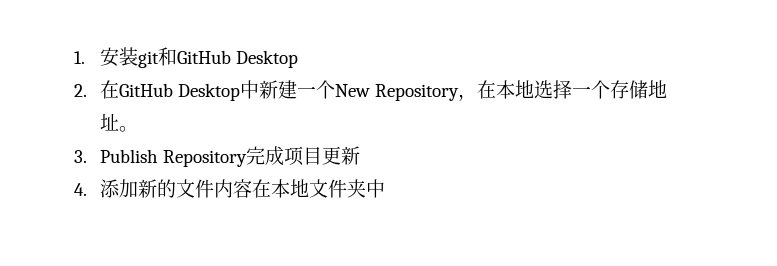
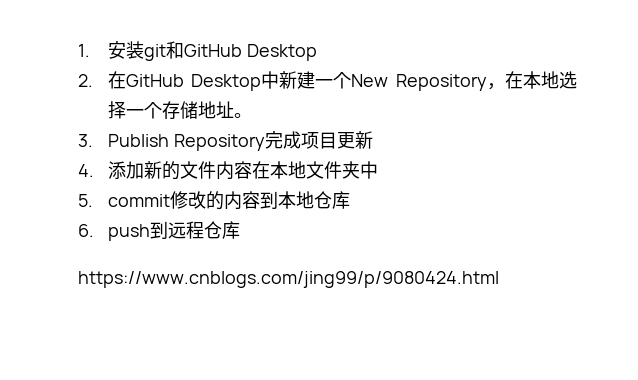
(385, 188) none -> [78,191,350,210] [78,221,240,241] [78,271,499,288] // 5. commit修改的内容到本地仓库 // 6. push到远程仓库 // https://www.cnblogs.com/jing99/p/9080424.html

